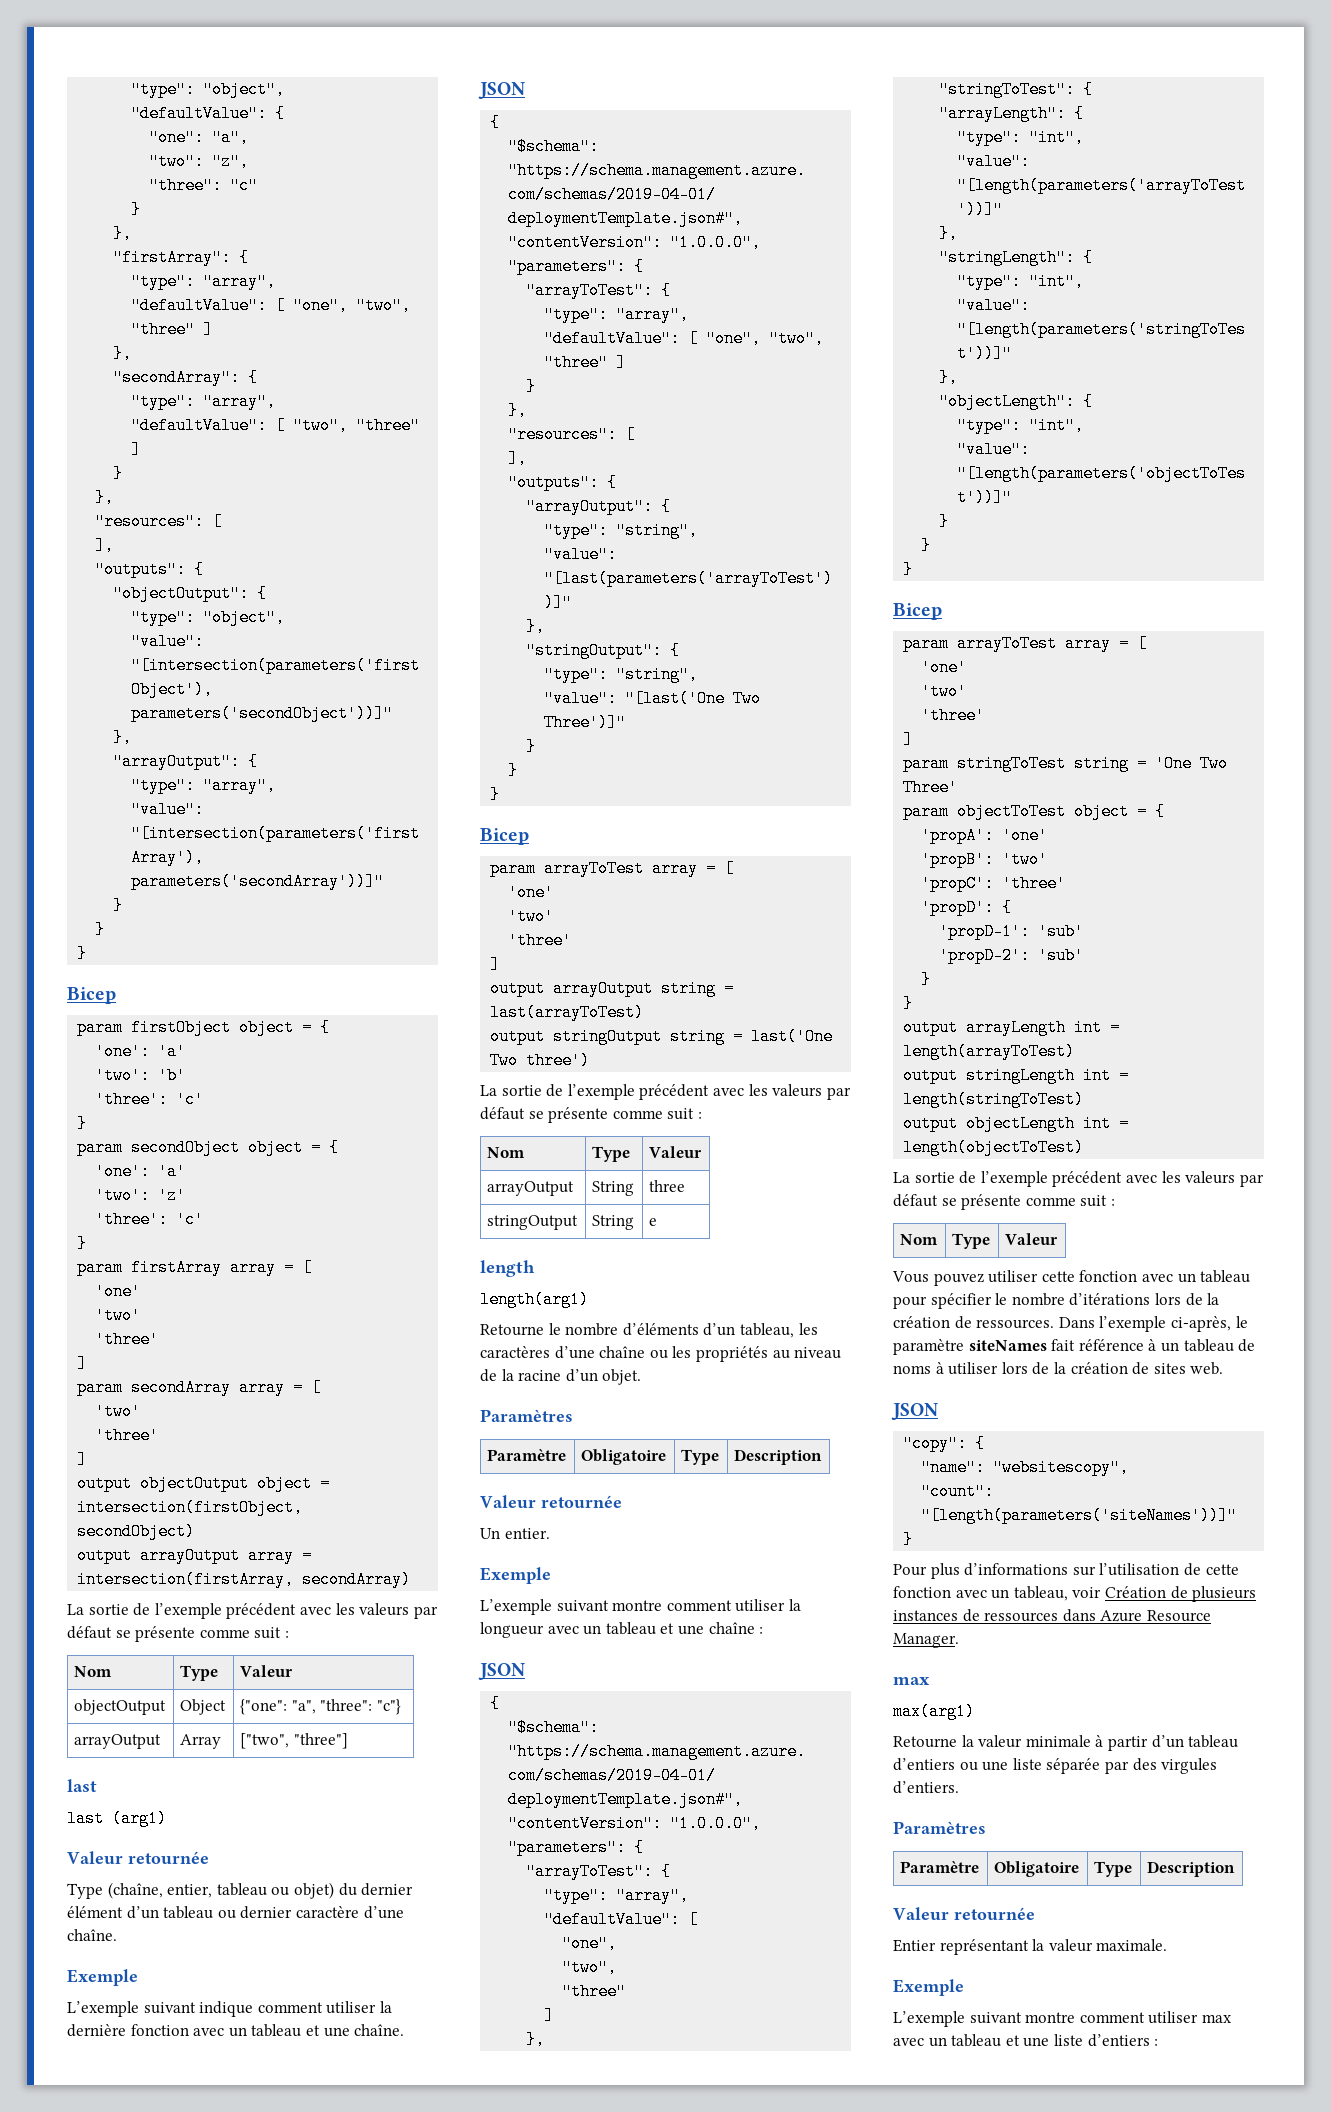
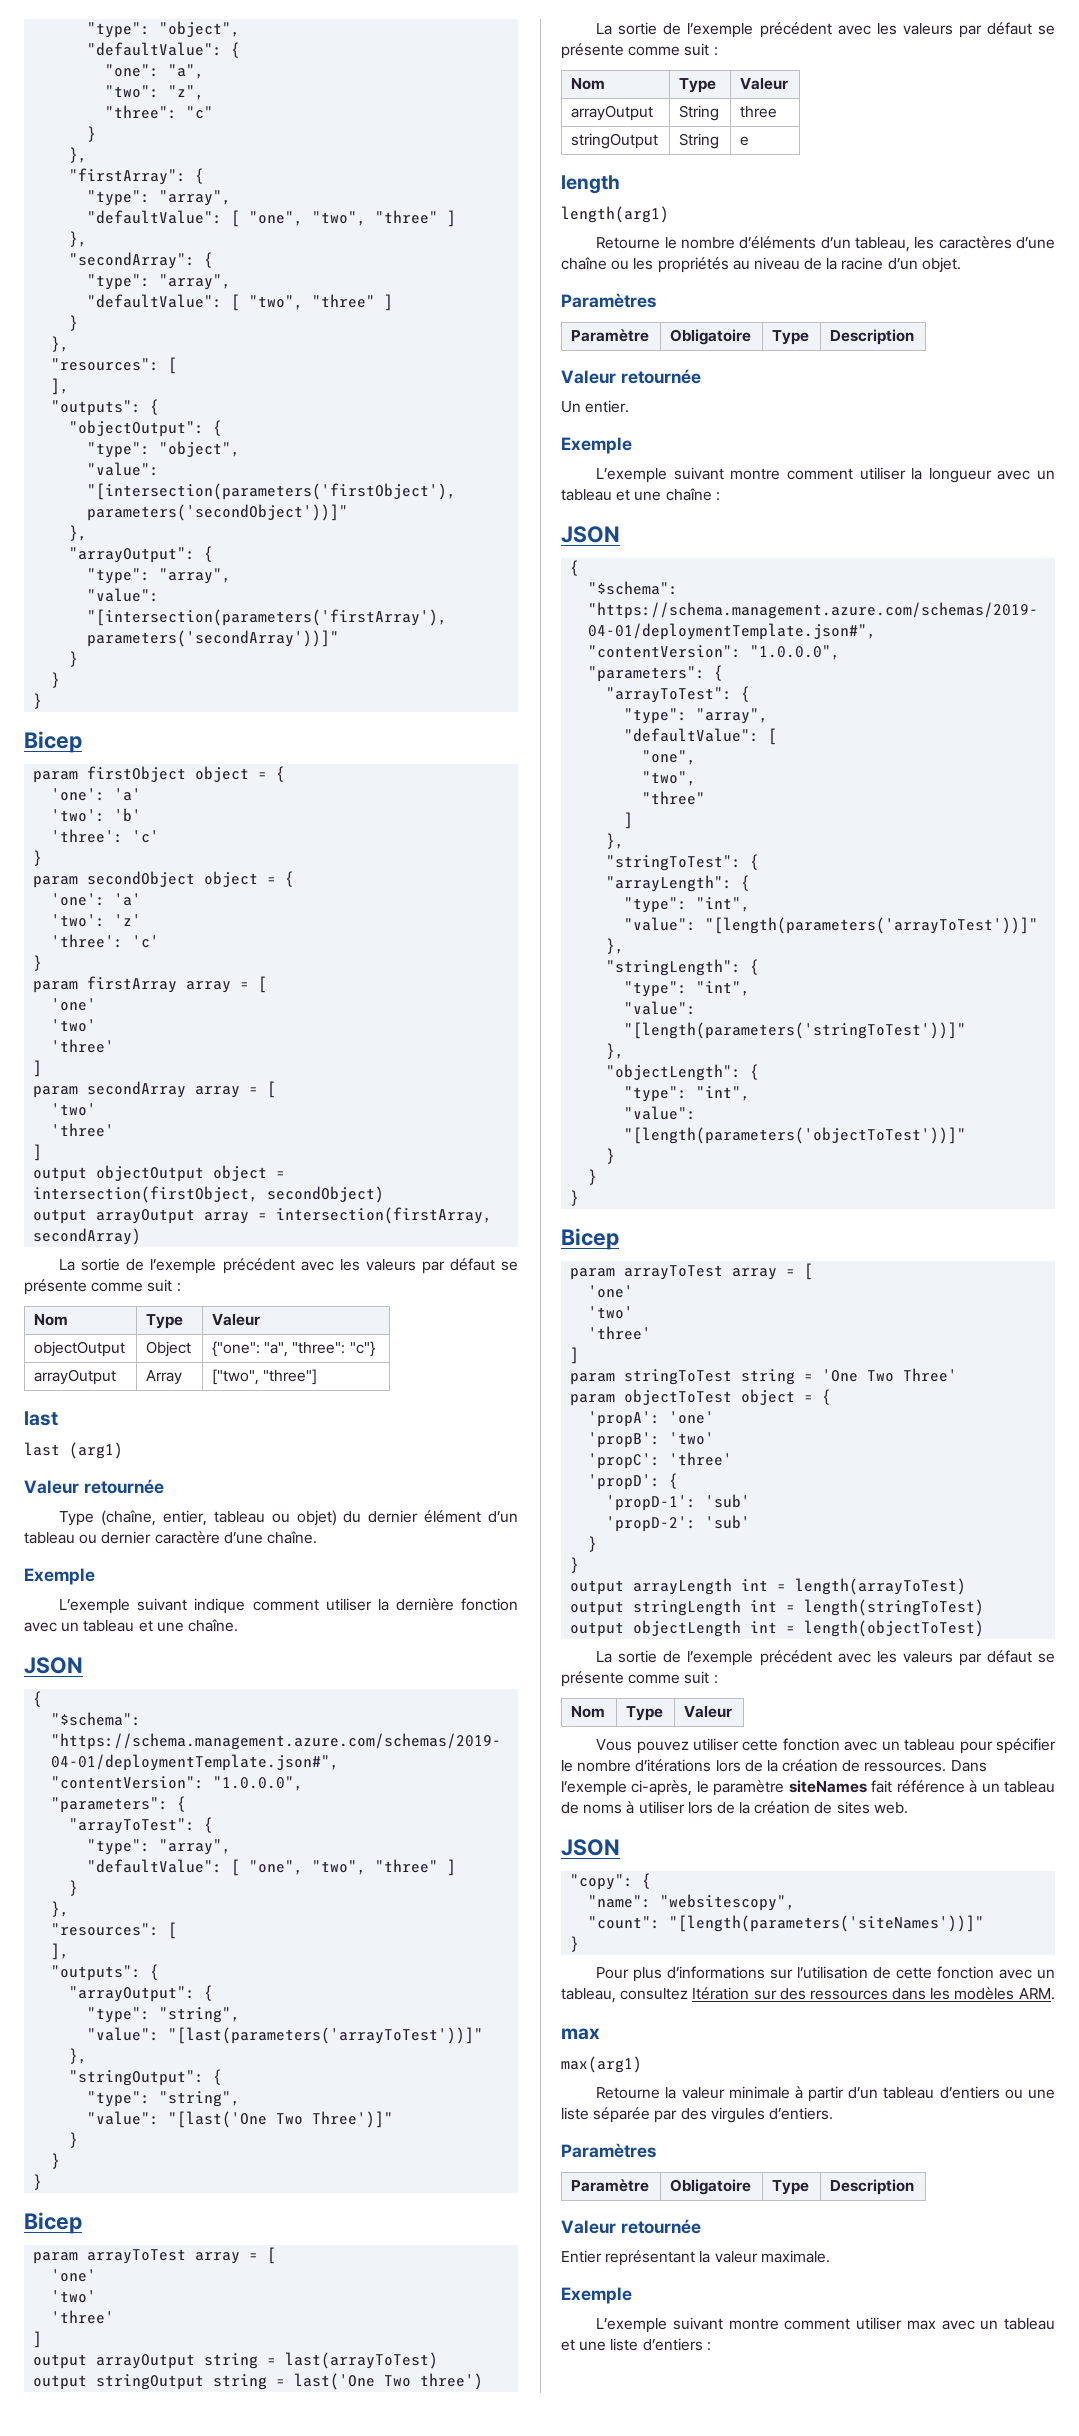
[1072,1586,1257,1602] [893,1609,1211,1622] [893,1633,959,1648] voir Création de plusieurs instances de ressources dans Azure Resource Manager. -> [620,1987,1055,2000] consultez Itération sur des ressources dans les modèles ARM.

